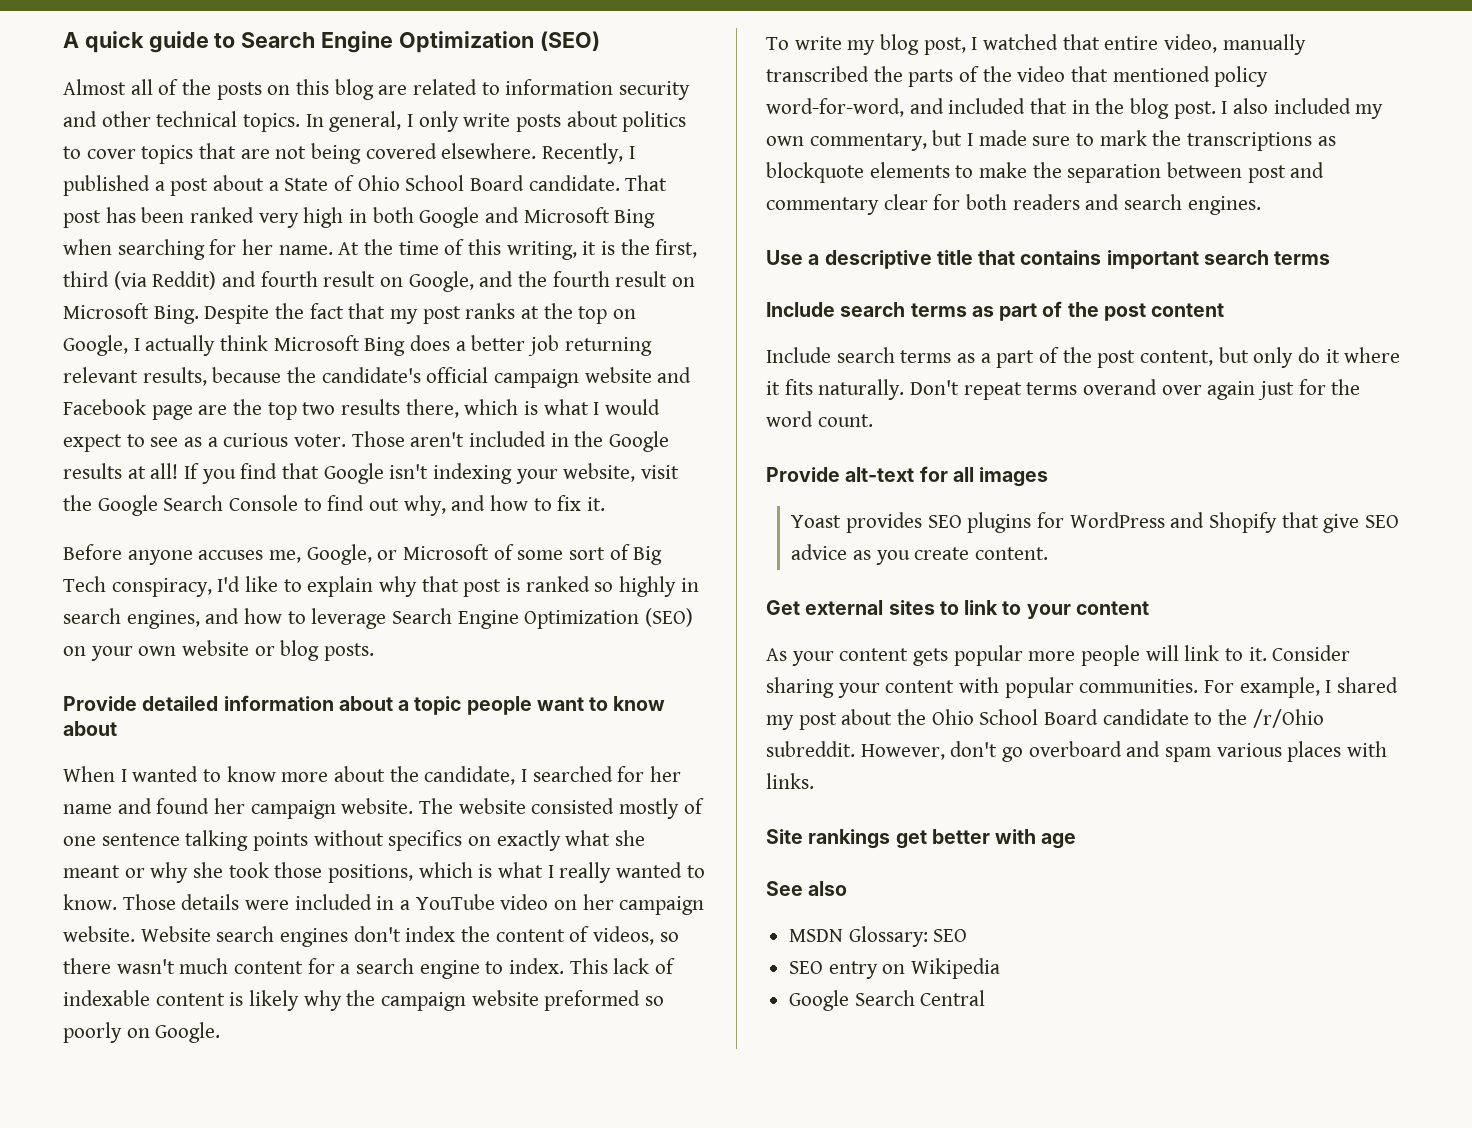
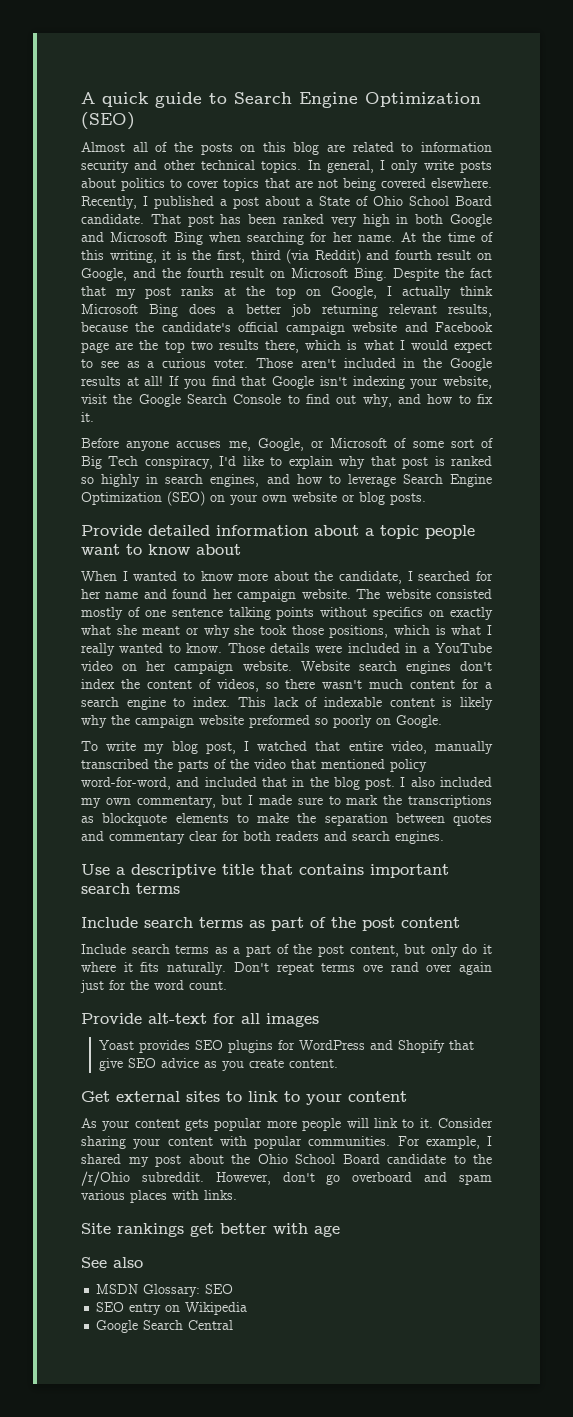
[1247,165,1286,183] post -> [453,814,492,826] quotes
[1083,379,1158,395] overand -> [362,962,419,972] ove rand

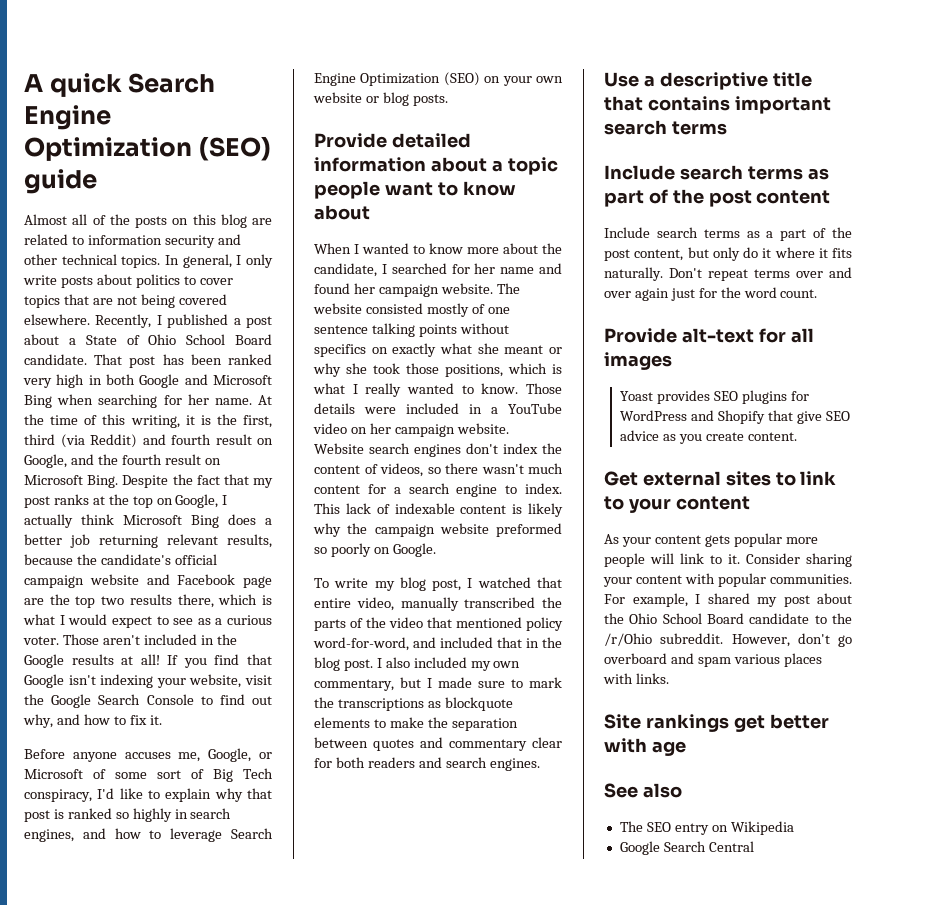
[155,92,481,108] [81,112,135,130] guide to Search Engine Optimization (SEO) -> [128,73,216,93] [24,105,111,130] [24,136,271,161] [24,169,97,194] Search Engine Optimization (SEO) guide
[362,962,419,972] ove rand -> [796,267,852,278] over and
[96,1284,234,1297] MSDN Glossary: SEO // -> [619,821,643,832] The

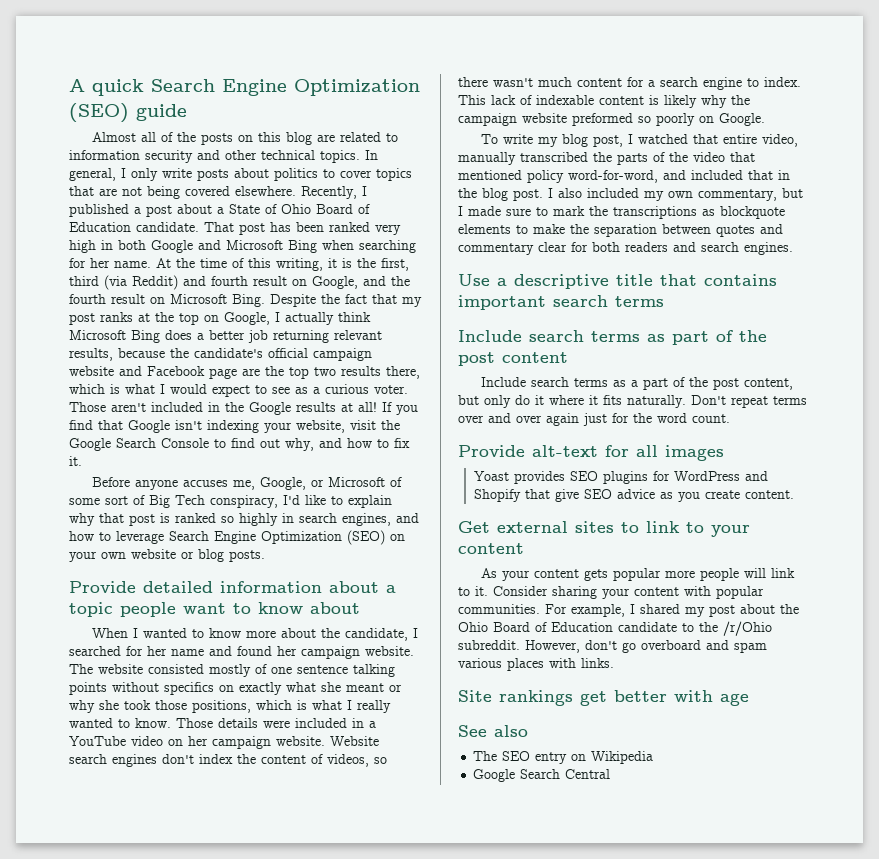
[186,334,272,345] School Board -> [316,204,370,214] [69,222,131,232] Board of Education
[662,613,744,624] School Board -> [493,622,613,632] Board of Education

